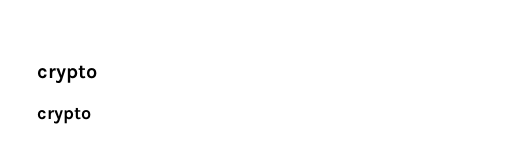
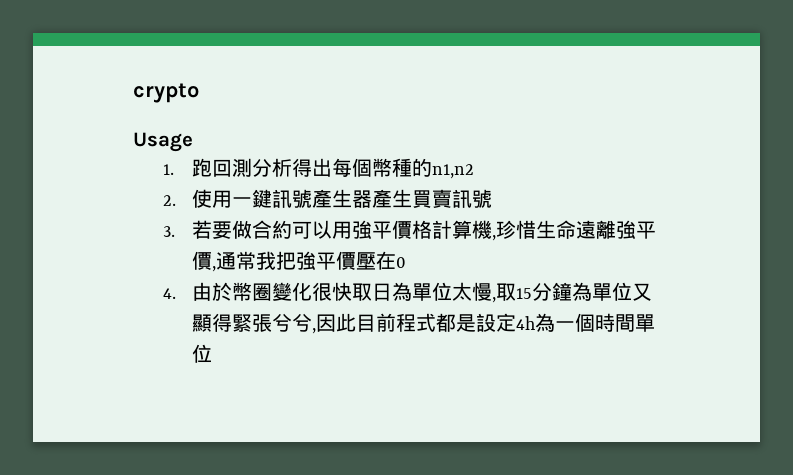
[37,107,91,124] crypto -> [133,132,193,152] [162,158,475,179] [162,189,493,208] [162,220,657,241] [192,251,407,272] [162,282,653,303] [192,313,656,334] [192,344,213,363] Usage // 1.跑回測分析得出每個幣種的n1,n2 // 2.使用一鍵訊號產生器產生買賣訊號 // 3.若要做合約可以用強平價格計算機,珍惜生命遠離強平價,通常我把強平價壓在0 // 4.由於幣圈變化很快取日為單位太慢,取15分鐘為單位又顯得緊張兮兮,因此目前程式都是設定4h為一個時間單位

